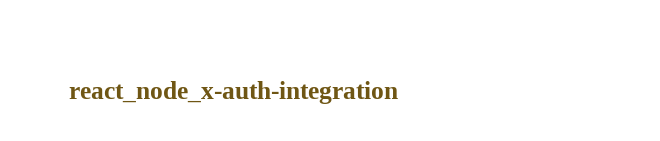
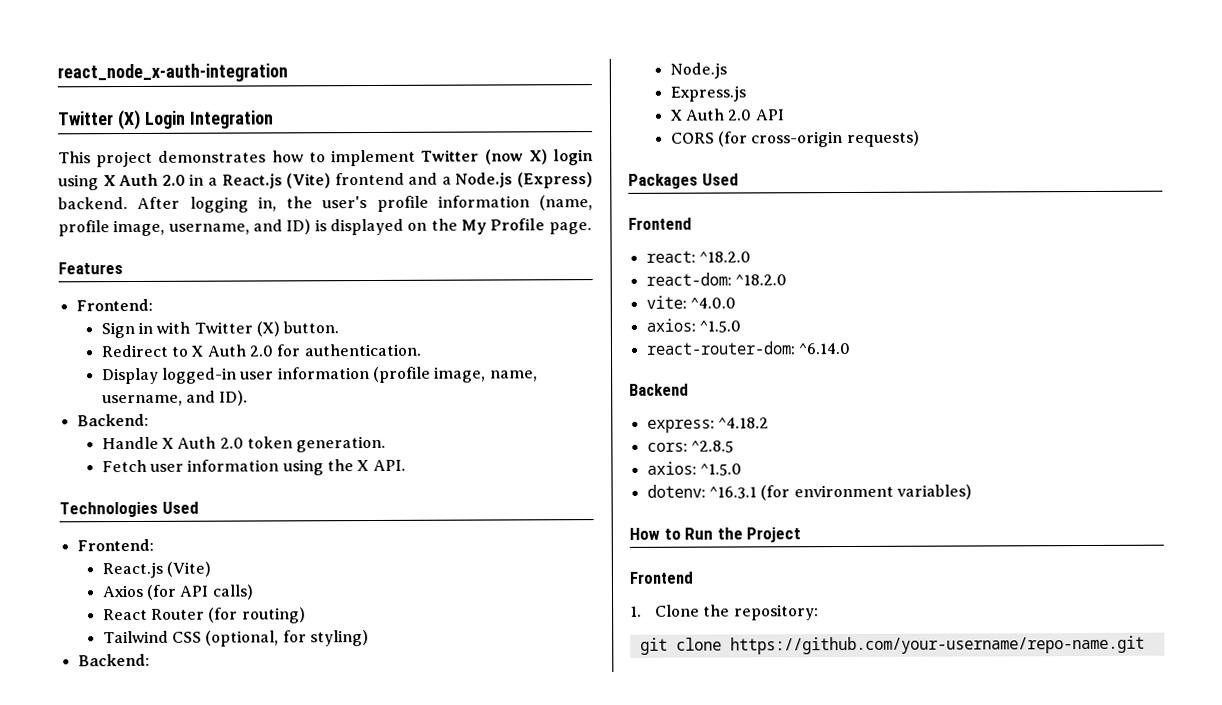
(398, 92) none -> [57,109,274,131] [58,149,594,168] [58,172,593,191] [58,195,593,213] [58,218,592,237] [58,262,123,275] [75,298,153,312] [100,321,340,339] [100,343,422,358] [101,366,538,385] [101,390,249,407] [76,413,149,427] [101,435,387,453] [101,459,406,476] [59,501,199,518] [76,538,154,552] [101,561,211,579] [101,584,254,600] [102,607,306,624] [102,630,369,647] [77,653,150,667] [669,62,727,79] [669,85,746,102] [669,108,785,121] [670,130,920,148] [628,173,739,189] [628,217,692,230] [645,250,751,263] [645,272,787,286] [645,295,736,309] [645,318,741,333] [645,341,851,355] [629,383,689,396] [646,417,769,433] [646,440,734,453] [646,461,742,476] [646,484,972,501] [629,527,802,543] [629,571,693,584] [630,604,819,621] [639,635,1145,655] // Twitter (X) Login Integration // This project demonstrates how to implement Twitter (now X) login using X Auth 2.0 in a React.js (Vite) frontend and a Node.js (Express) backend. After logging in, the user's profile information (name, profile image, username, and ID) is displayed on the My Profile page. // Features // Frontend: // Sign in with Twitter (X) button. // Redirect to X Auth 2.0 for authentication. // Display logged-in user information (profile image, name, username, and ID). // Backend: // Handle X Auth 2.0 token generation. // Fetch user information using the X API. // Technologies Used // Frontend: // React.js (Vite) // Axios (for API calls) // React Router (for routing) // Tailwind CSS (optional, for styling) // Backend: // Node.js // Express.js // X Auth 2.0 API // CORS (for cross-origin requests) // Packages Used // Frontend // react: ^18.2.0 // react-dom: ^18.2.0 // vite: ^4.0.0 // axios: ^1.5.0 // react-router-dom: ^6.14.0 // Backend // express: ^4.18.2 // cors: ^2.8.5 // axios: ^1.5.0 // dotenv: ^16.3.1 (for environment variables) // How to Run the Project // Frontend // 1. Clone the repository: // git clone https://github.com/your-username/repo-name.git

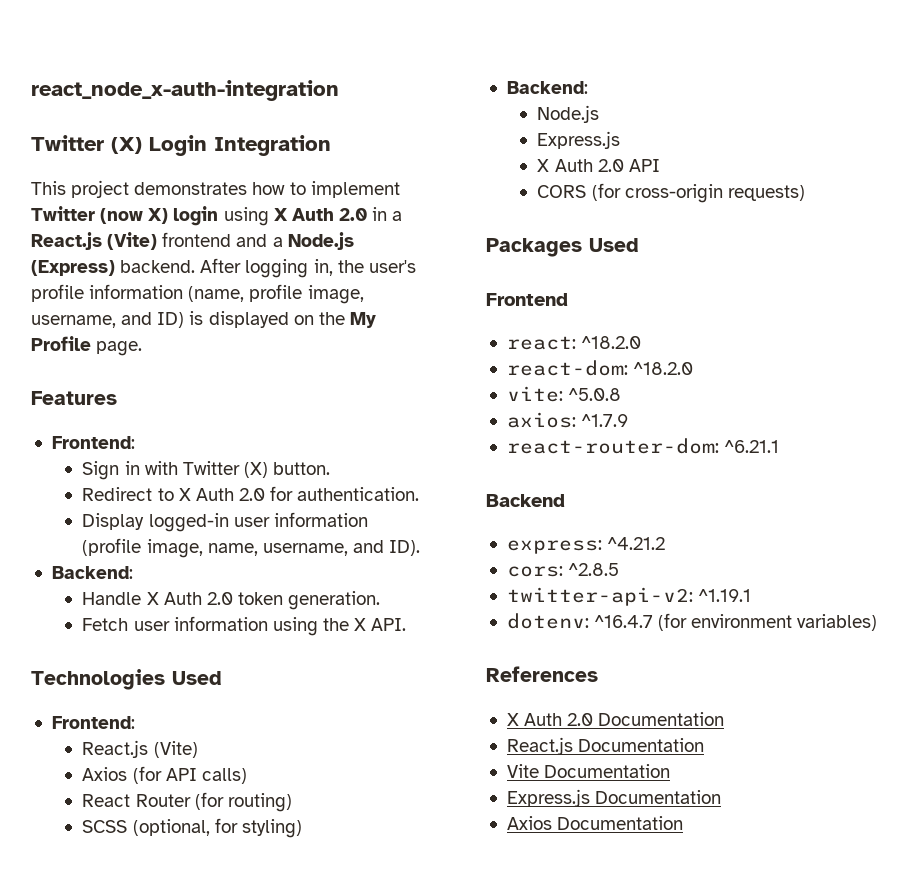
[102,630,202,644] Tailwind CSS -> [82,820,128,833] SCSS
[689,297,736,309] [645,318,741,333] ^4.0.0 // axios: ^1.5.0 -> [568,388,622,401] [506,412,629,428] ^5.0.8 // axios: ^1.7.9
[797,342,851,355] ^6.14.0 -> [724,440,780,453] ^6.21.1
[717,417,769,429] ^4.18.2 -> [607,537,666,550] ^4.21.2
[646,461,742,476] axios: ^1.5.0 -> [506,587,752,606] twitter-api-v2: ^1.19.1
[708,486,757,499] ^16.3.1 -> [594,615,654,628] ^16.4.7
[629,527,802,543] [629,571,693,584] [630,604,819,621] [639,635,1145,655] How to Run the Project // Frontend // 1. Clone the repository: // git clone https://github.com/your-username/repo-name.git -> [486,666,598,682] [506,712,725,726] [506,737,705,755] [506,764,671,778] [506,789,722,807] [506,816,684,830] References // X Auth 2.0 Documentation // React.js Documentation // Vite Documentation // Express.js Documentation // Axios Documentation

